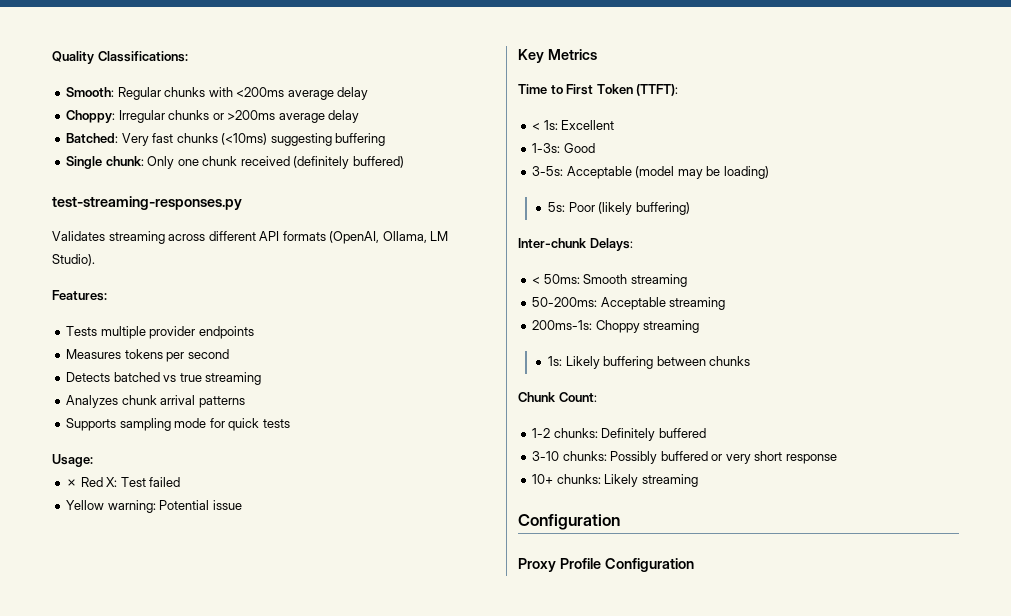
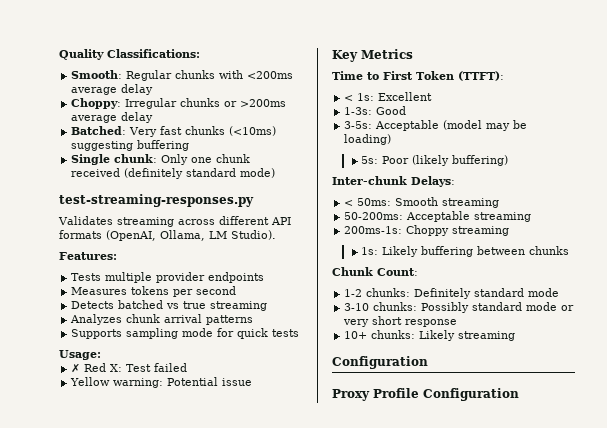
[352,156,404,168] buffered) -> [186,168,276,178] standard mode)
[658,428,706,438] buffered -> [474,288,560,297] standard mode
[660,451,708,461] buffered -> [472,302,558,311] standard mode

